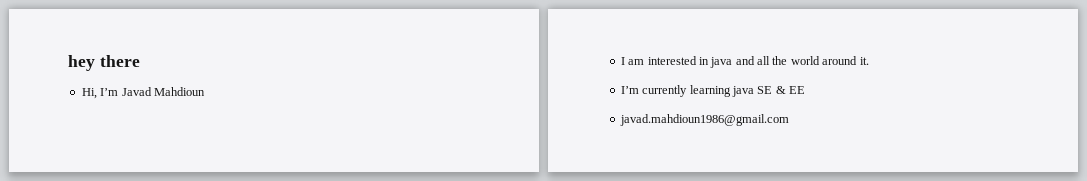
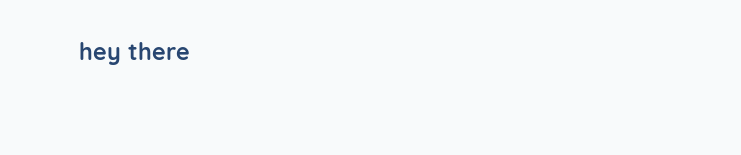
[81,87,205,99] [620,56,869,68] [620,85,805,97] [619,114,789,126] // Hi, I’m Javad Mahdioun // I am interested in java and all the world around it. // I’m currently learning java SE & EE // javad.mahdioun1986@gmail.com -> (190, 51) none

